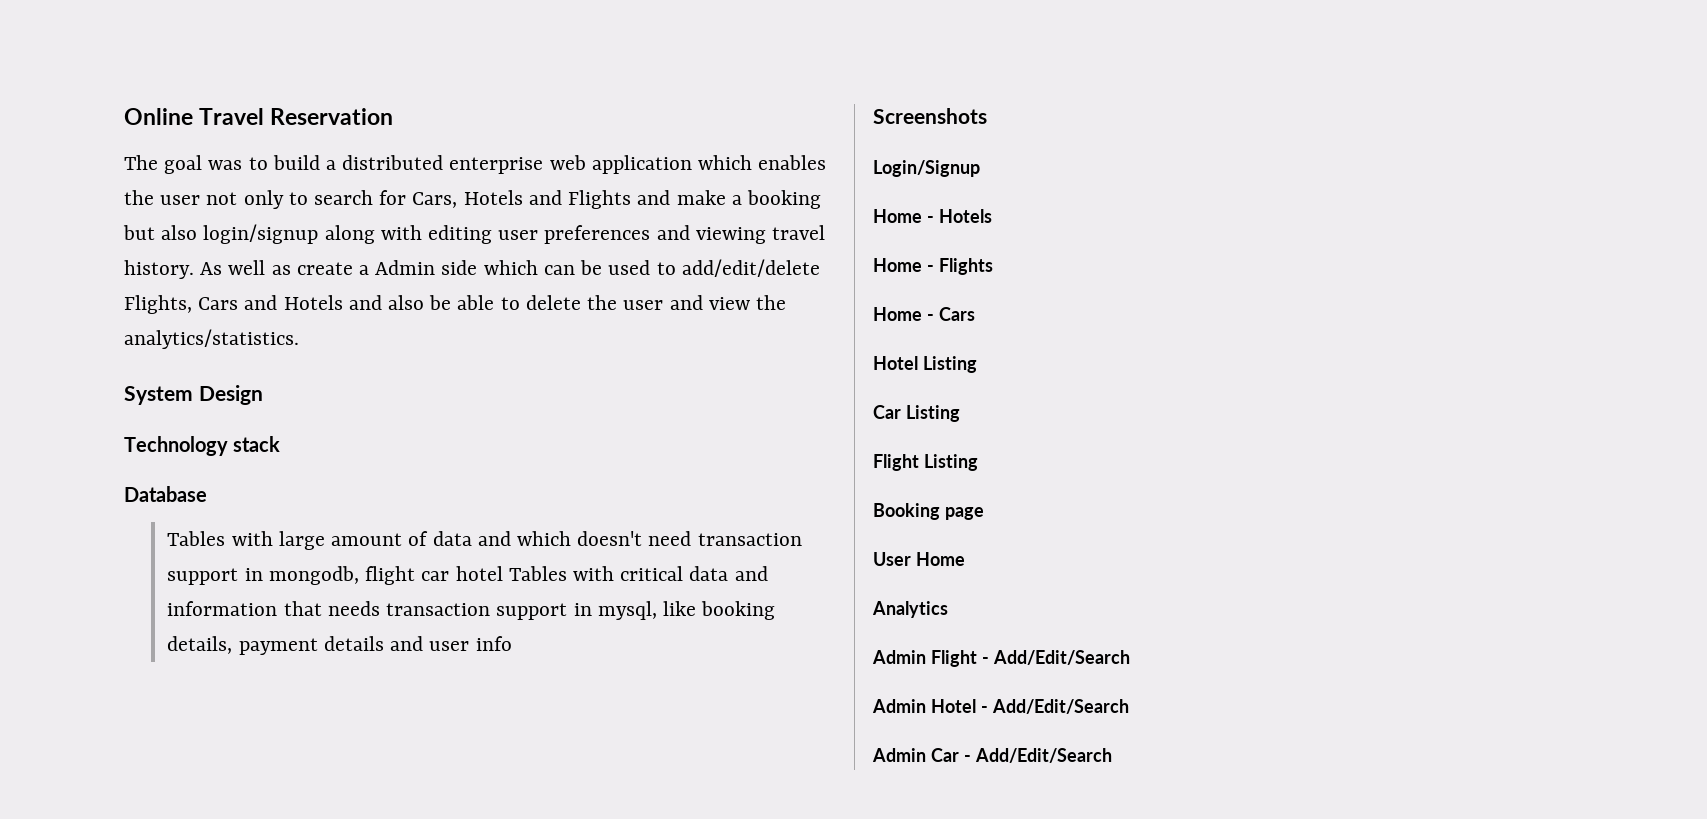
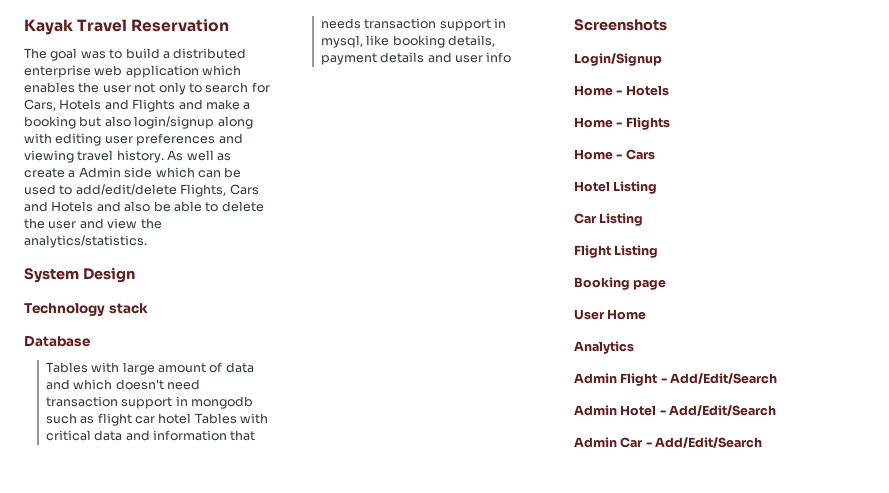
[124,108,193,125] Online -> [24,19,73,35] Kayak
[268,566,359,585] mongodb, -> [190,396,253,409] [45,413,95,424] mongodb such as

